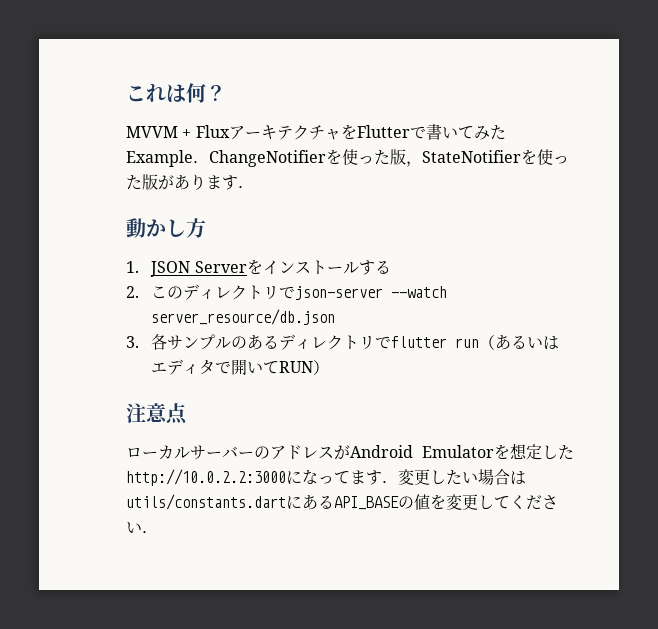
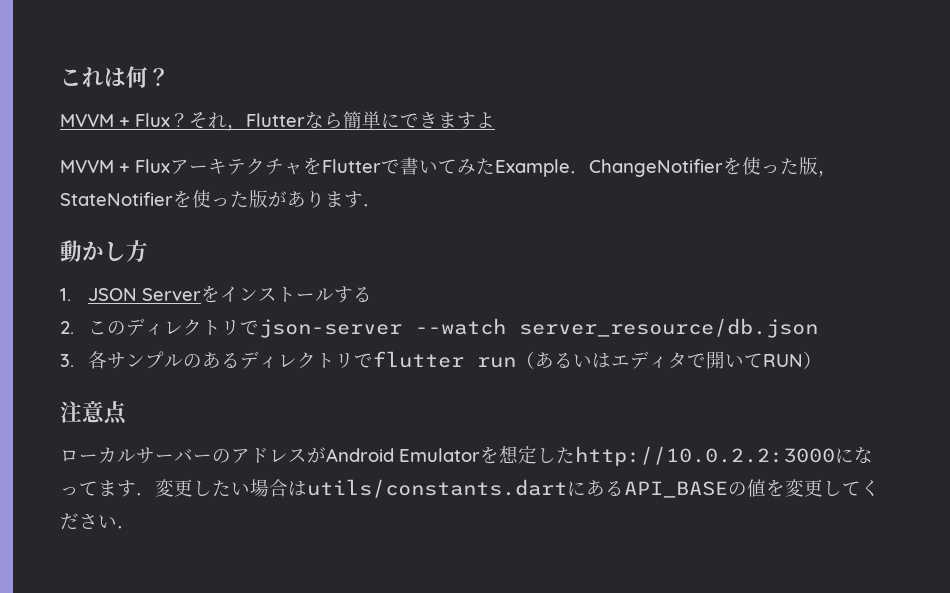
(226, 93) none -> [60,111,495,131] // MVVM + Flux？それ，Flutterなら簡単にできますよ

